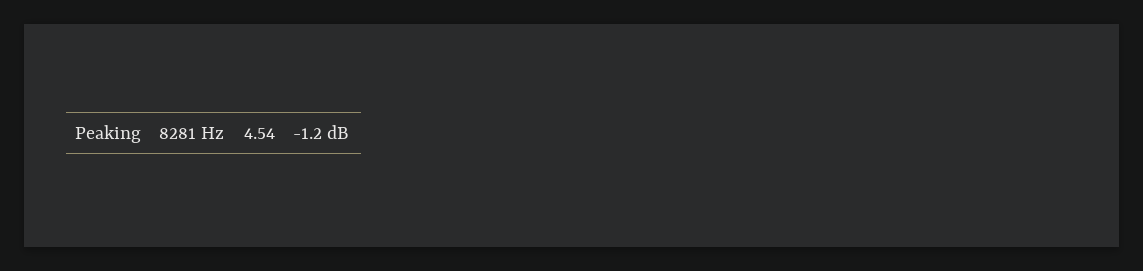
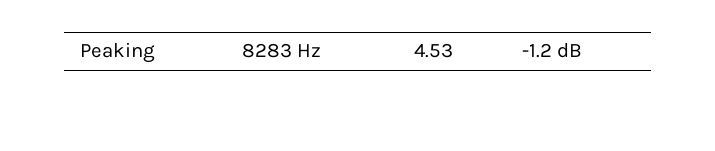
[158,128,196,139] 8281 -> [241,43,292,58] 8283
[243,128,275,139] 4.54 -> [413,43,453,58] 4.53

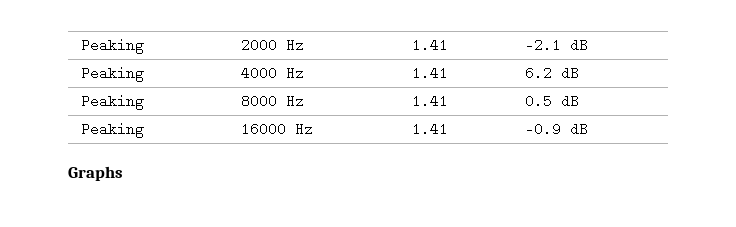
[79,42,155,63] [241,43,322,58] [413,43,453,58] [521,43,583,58] Peaking | 8283 Hz | 4.53 | -1.2 dB -> [80,38,144,54] [240,38,304,52] [411,38,448,52] [524,38,588,52] [80,66,144,82] [240,66,304,80] [411,66,448,80] [524,66,579,80] [80,94,144,110] [240,94,304,108] [411,94,448,108] [524,94,579,108] [80,122,144,138] [240,122,313,136] [411,122,448,136] [524,122,588,136] [68,166,123,181] Peaking | 2000 Hz | 1.41 | -2.1 dB // Peaking | 4000 Hz | 1.41 | 6.2 dB // Peaking | 8000 Hz | 1.41 | 0.5 dB // Peaking | 16000 Hz | 1.41 | -0.9 dB // Graphs

